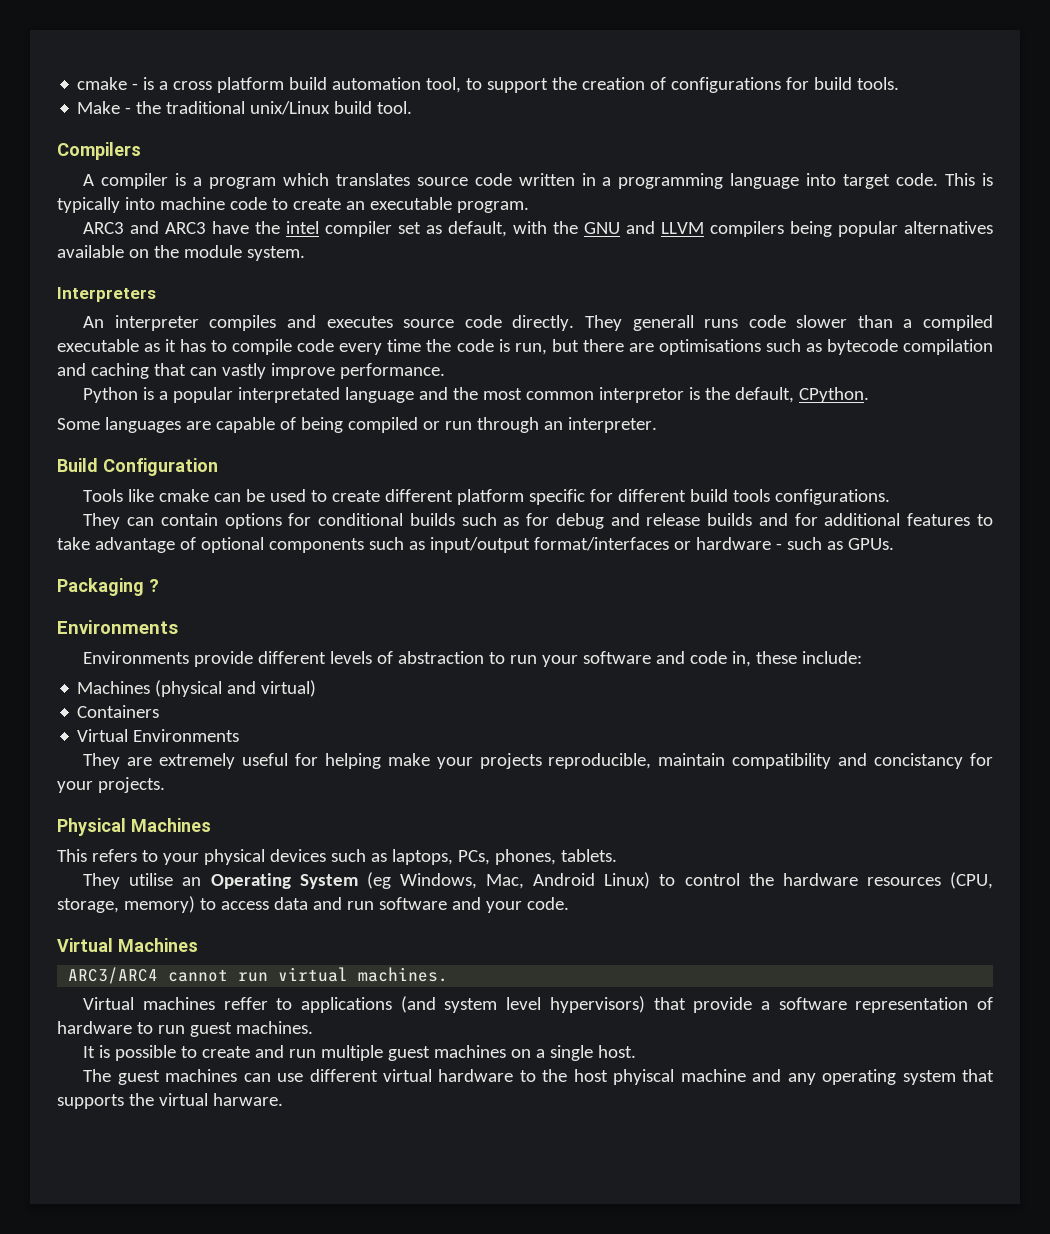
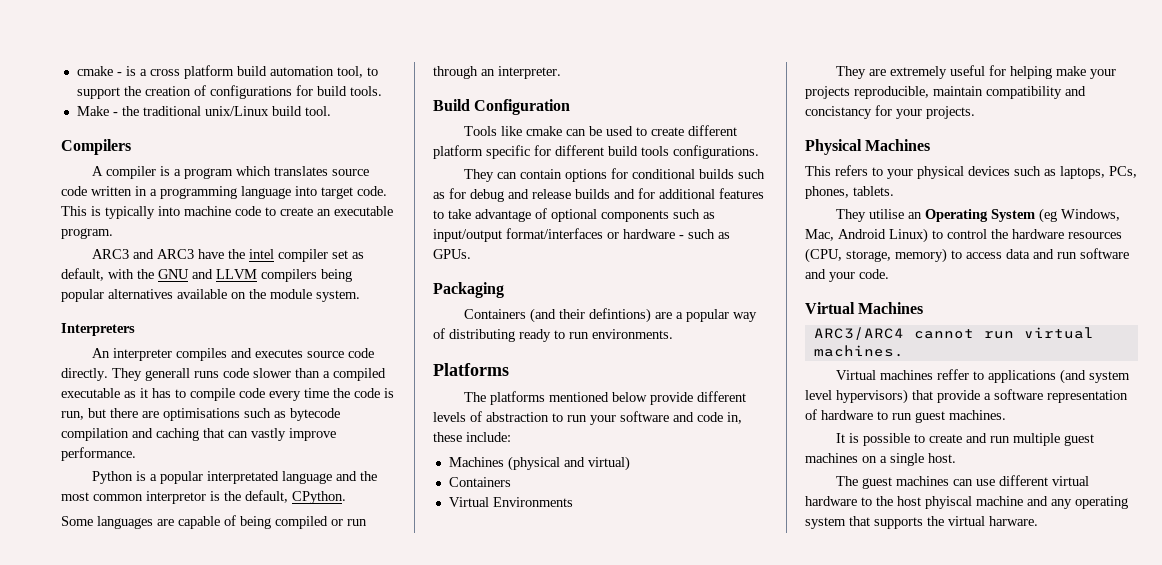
[149,579,159,592] [57,620,178,634] [83,651,190,664] ? // Environments // Environments -> [464,308,758,323] [433,328,673,342] [433,363,509,376] [464,391,648,405] // Containers (and their defintions) are a popular way of distributing ready to run environments. // Platforms // The platforms mentioned below

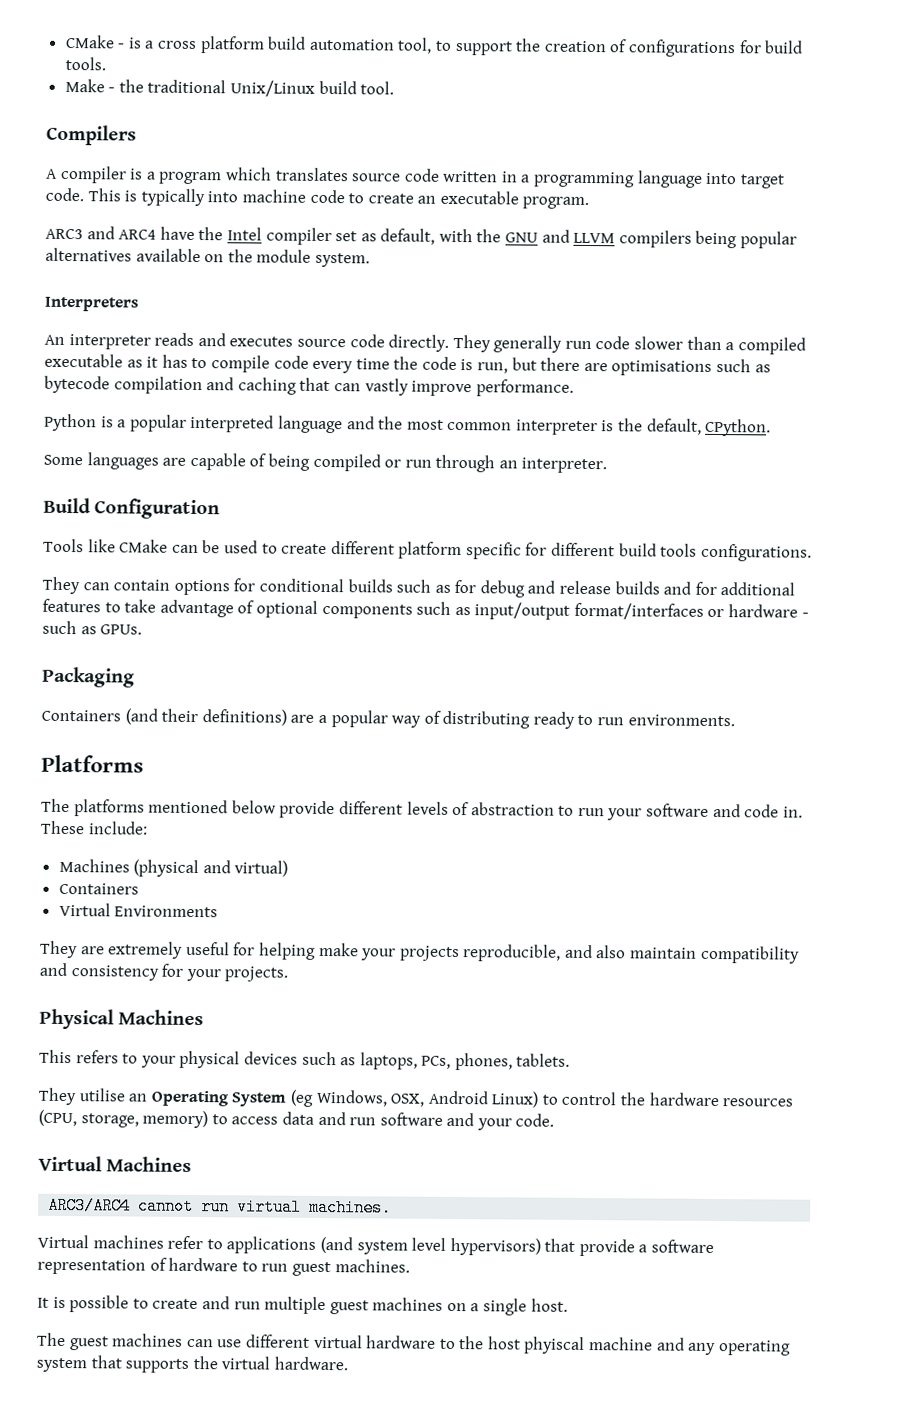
[76,66,113,76] cmake -> [65,34,115,49] CMake
[204,106,269,116] unix/Linux -> [230,80,316,97] Unix/Linux
[157,249,195,259] ARC3 -> [118,229,157,240] ARC4
[249,249,275,259] intel -> [226,227,262,241] Intel
[176,348,228,361] compiles -> [154,332,195,346] reads
[145,368,219,381] generall runs -> [493,335,592,353] generally run
[207,471,280,484] interpretated -> [190,414,275,433] interpreted
[146,491,206,504] interpretor -> [515,419,598,436] interpreter
[526,126,563,136] cmake -> [119,539,169,553] CMake
[589,308,652,323] defintions) -> [201,709,287,726] definitions)
[727,412,742,424] [433,432,462,442] in, these -> [782,806,803,818] [40,820,85,835] in. These
(929, 92) none -> [564,944,627,959] and also
[805,106,872,119] concistancy -> [70,965,159,981] consistency
[805,229,834,241] Mac, -> [390,1093,425,1107] OSX,
[937,369,970,380] reffer -> [167,1235,204,1250] refer
[989,516,1038,526] harware. -> [273,1356,348,1371] hardware.

